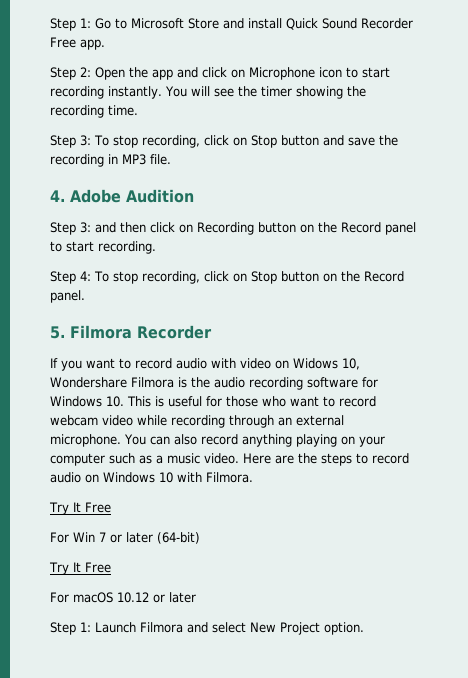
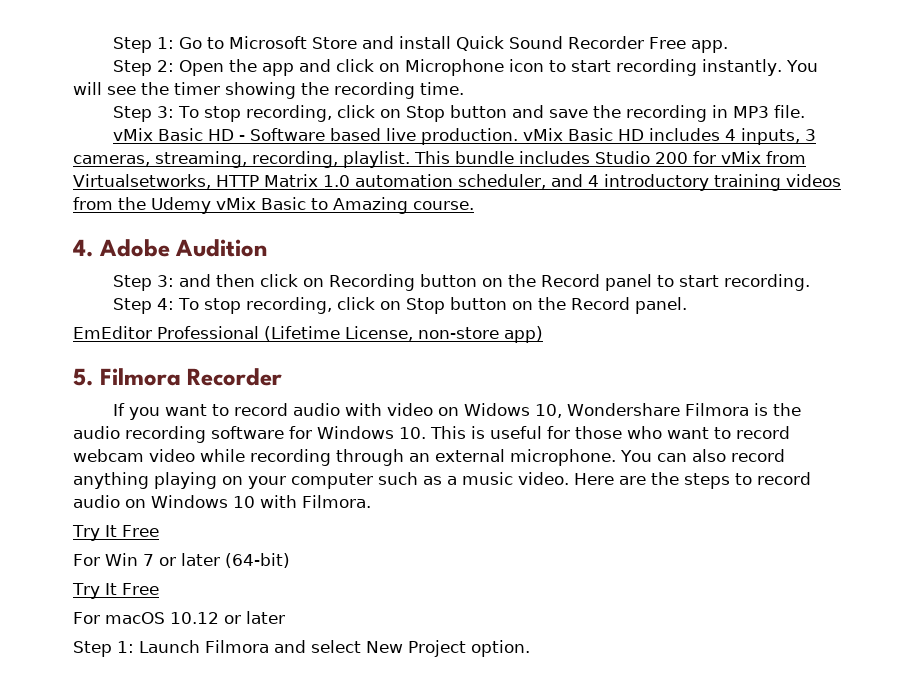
(171, 159) none -> [113,128,817,145] [73,151,806,168] [73,174,841,191] [73,197,474,214] // vMix Basic HD - Software based live production. vMix Basic HD includes 4 inputs, 3 cameras, streaming, recording, playlist. This bundle includes Studio 200 for vMix from Virtualsetworks, HTTP Matrix 1.0 automation scheduler, and 4 introductory training videos from the Udemy vMix Basic to Amazing course.
(85, 296) none -> [73,326,543,343] // EmEditor Professional (Lifetime License, non-store app)

